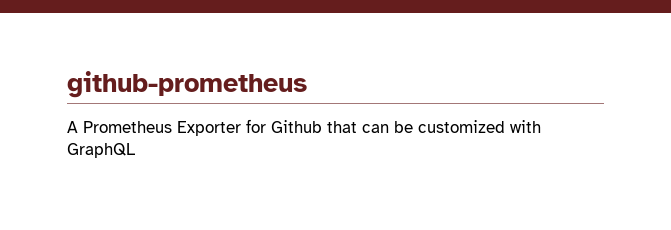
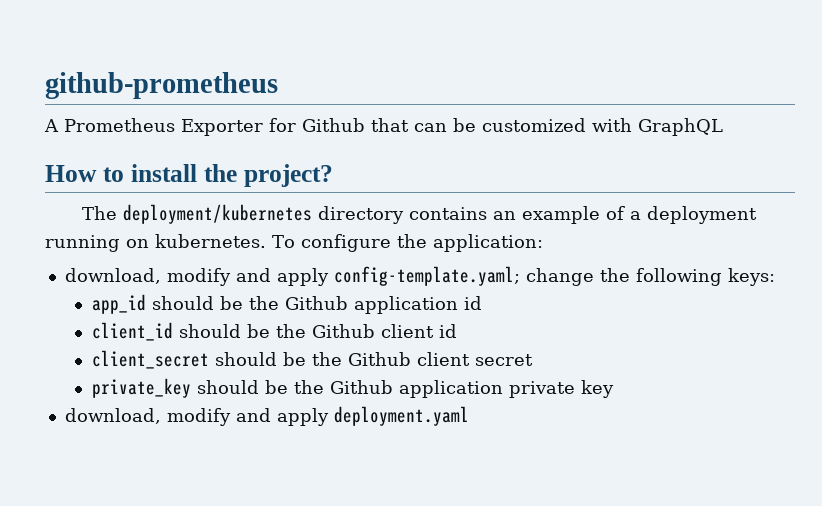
(135, 150) none -> [45,164,333,187] [81,204,757,224] [45,234,543,252] [64,266,775,286] [91,294,482,314] [91,322,457,341] [91,350,533,369] [91,378,614,398] [64,406,469,426] // How to install the project? // The deployment/kubernetes directory contains an example of a deployment running on kubernetes. To configure the application: // download, modify and apply config-template.yaml; change the following keys: // app_id should be the Github application id // client_id should be the Github client id // client_secret should be the Github client secret // private_key should be the Github application private key // download, modify and apply deployment.yaml

